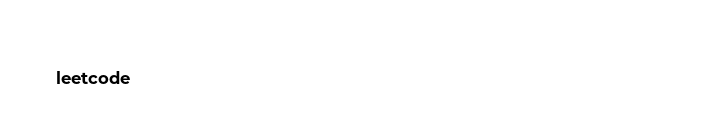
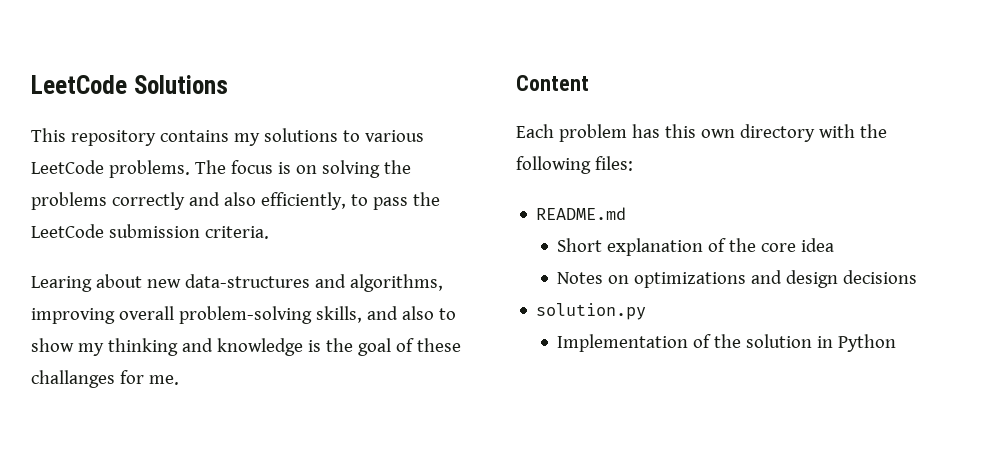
[56,71,130,84] leetcode -> [31,75,228,94] [31,128,424,146] [31,160,411,178] [31,192,440,210] [31,224,269,239] [31,274,443,292] [31,306,456,324] [31,338,461,356] [31,370,179,388] [516,75,589,91] [516,124,887,142] [516,156,633,174] [536,207,627,220] [557,238,835,256] [557,270,918,288] [536,303,647,320] [557,334,897,352] LeetCode Solutions // This repository contains my solutions to various LeetCode problems. The focus is on solving the problems correctly and also efficiently, to pass the LeetCode submission criteria. // Learing about new data-structures and algorithms, improving overall problem-solving skills, and also to show my thinking and knowledge is the goal of these challanges for me. // Content // Each problem has this own directory with the following files: // README.md // Short explanation of the core idea // Notes on optimizations and design decisions // solution.py // Implementation of the solution in Python

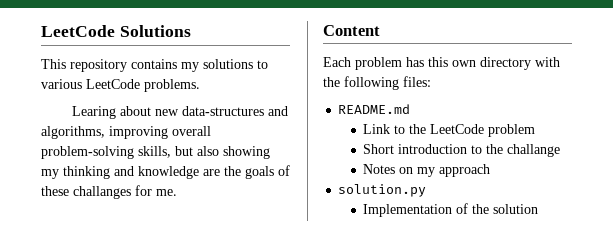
[194,160,411,178] [31,192,440,210] [31,224,269,239] The focus is on solving the problems correctly and also efficiently, to pass the LeetCode submission criteria. -> (200, 85) none
[366,306,456,320] [31,338,74,352] and also to show -> [175,146,270,159] but also showing
[307,338,391,356] is the goal -> [203,166,274,179] are the goals
[557,238,835,256] [557,270,918,288] Short explanation of the core idea // Notes on optimizations and design decisions -> [363,124,536,137] [363,144,561,157] [363,164,491,177] Link to the LeetCode problem // Short introduction to the challange // Notes on my approach
[817,334,897,352] in Python -> (539, 209) none

